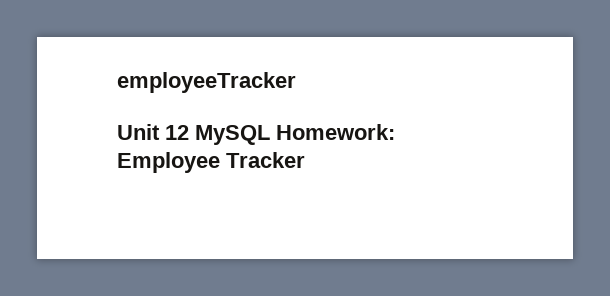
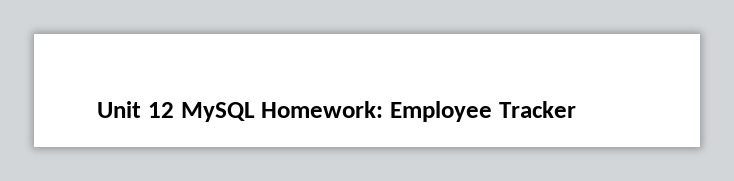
[117,72,296,93] employeeTracker // -> (97, 109) none

